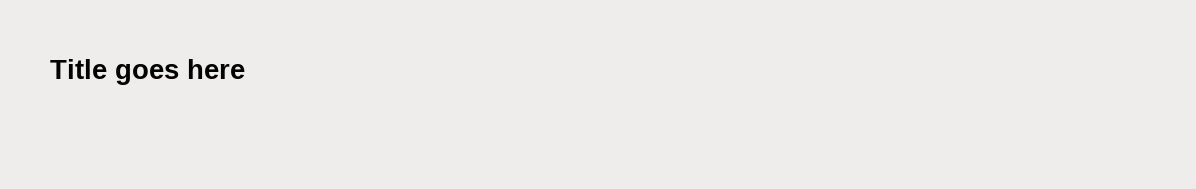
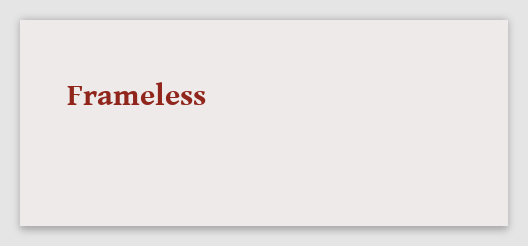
[50,59,245,85] Title goes here -> [67,82,206,105] Frameless

